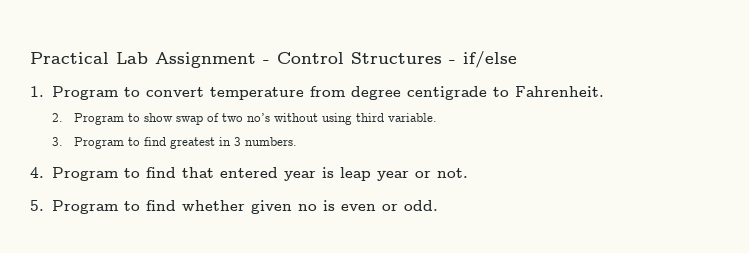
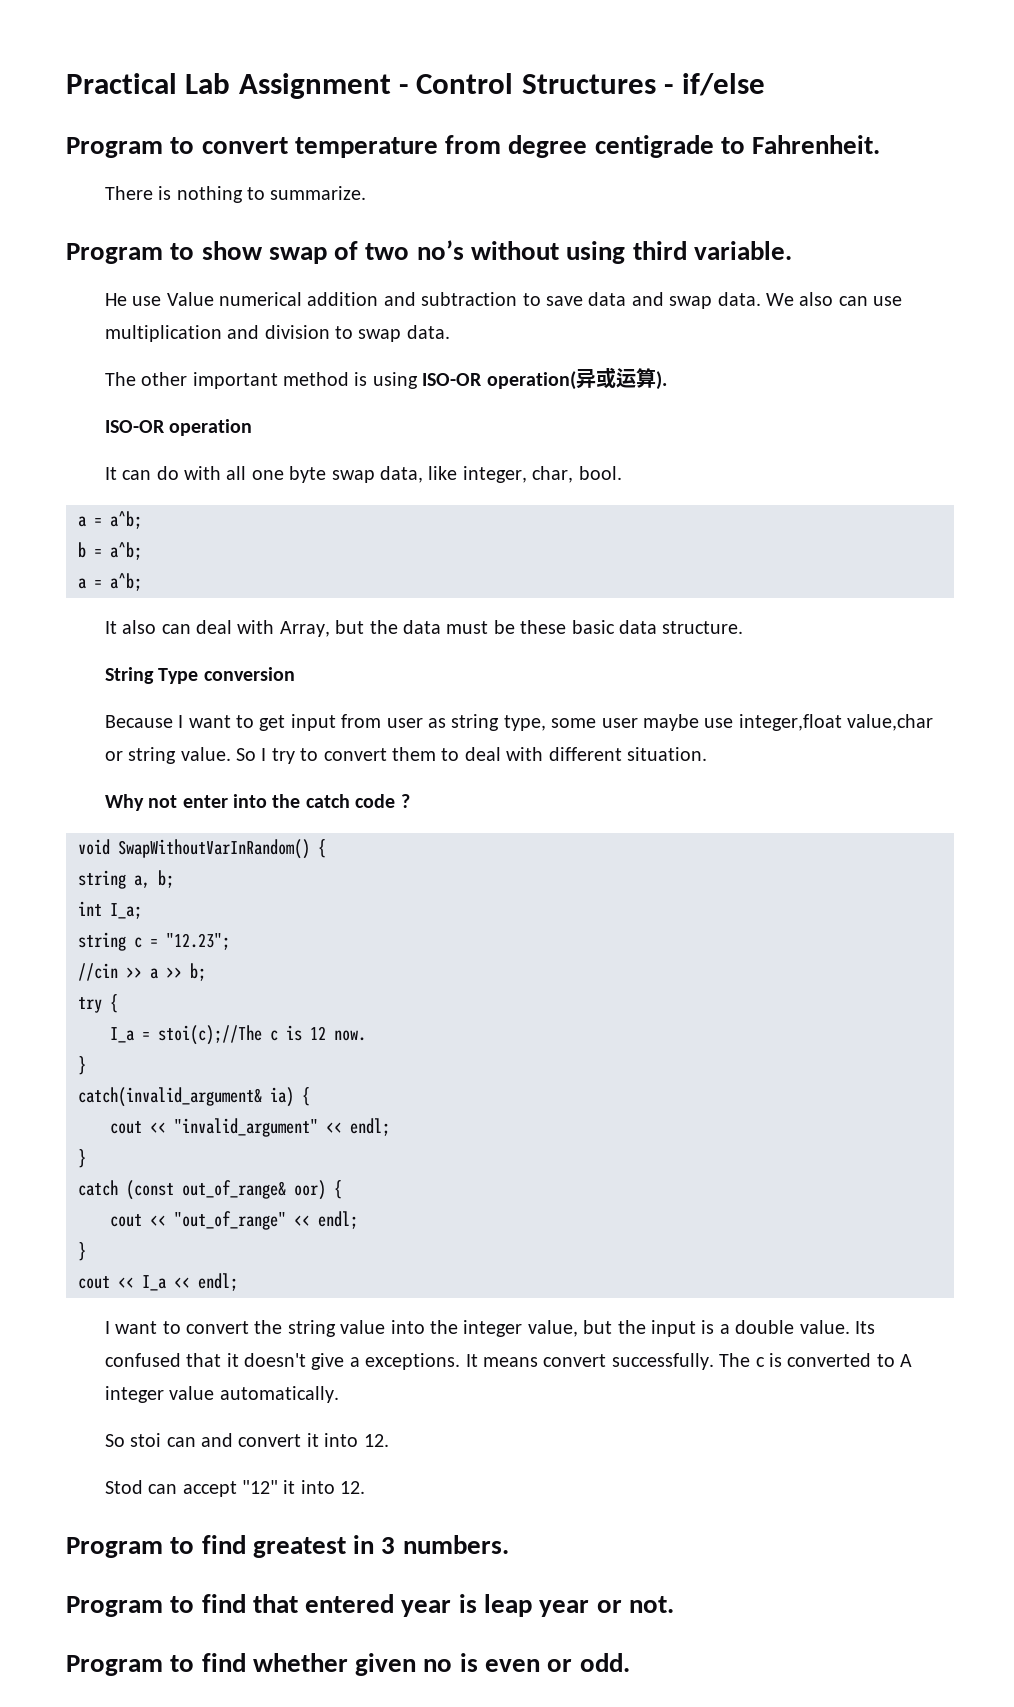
[30,86,44,97] 1. -> (765, 84) none
[52,113,64,122] 2. -> [104,186,367,203] There is nothing to summarize. //
[52,137,64,146] 3. -> [104,292,903,309] [104,325,450,342] [104,367,667,390] [104,419,253,436] [104,466,622,483] [78,511,142,529] [78,542,142,560] [78,573,142,591] [104,620,744,637] [104,667,295,684] [104,714,934,731] [104,747,708,764] [104,794,410,811] [78,839,326,859] [78,870,174,889] [78,901,142,919] [78,932,230,951] [78,963,206,981] [78,994,118,1013] [110,1025,366,1045] [78,1056,86,1075] [78,1087,310,1107] [110,1118,390,1137] [78,1149,86,1168] [78,1180,342,1200] [110,1211,358,1230] [78,1242,86,1261] [78,1273,238,1291] [104,1320,876,1337] [104,1353,913,1370] [104,1386,339,1403] [104,1433,389,1447] [104,1480,366,1497] He use Value numerical addition and subtraction to save data and swap data. We also can use multiplication and division to swap data. // The other important method is using ISO-OR operation(异或运算). // ISO-OR operation // It can do with all one byte swap data, like integer, char, bool. // a = a^b; // b = a^b; // a = a^b; // It also can deal with Array, but the data must be these basic data structure. // String Type conversion // Because I want to get input from user as string type, some user maybe use integer,float value,char or string value. So I try to convert them to deal with different situation. // Why not enter into the catch code ? // void SwapWithoutVarInRandom() { // string a, b; // int I_a; // string c = "12.23"; // //cin >> a >> b; // try { // I_a = stoi(c);//The c is 12 now. // } // catch(invalid_argument& ia) { // cout << "invalid_argument" << endl; // } // catch (const out_of_range& oor) { // cout << "out_of_range" << endl; // } // cout << I_a << endl; // I want to convert the string value into the integer value, but the input is a double value. Its confused that it doesn't give a exceptions. It means convert successfully. The c is converted to A integer value automatically. // So stoi can and convert it into 12. // Stod can accept "12" it into 12. //
[30,167,44,178] 4. -> (509, 1544) none
[30,200,44,211] 5. -> (674, 1604) none

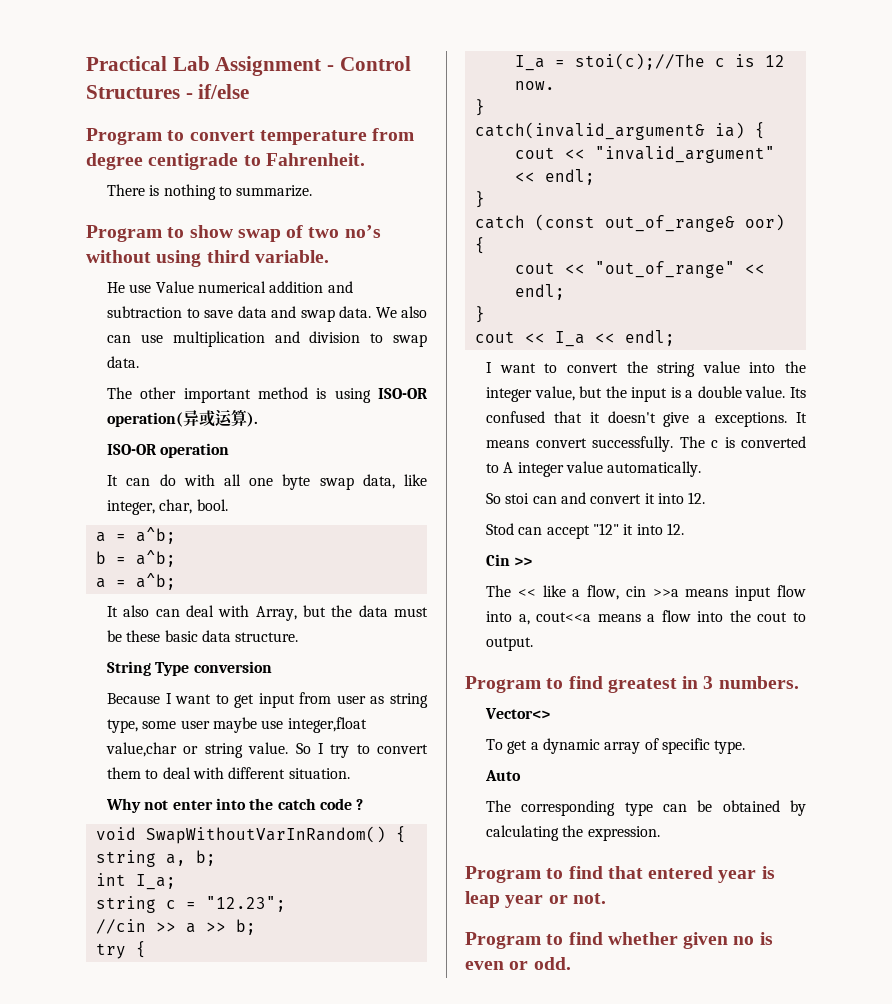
(366, 1487) none -> [486,554,533,566] [486,585,806,601] [486,610,806,625] [486,637,534,651] // Cin >> // The << like a flow, cin >>a means input flow into a, cout<<a means a flow into the cout to output.
(509, 1544) none -> [485,708,551,719] [486,738,746,754] [485,770,522,781] [486,800,806,816] [486,825,660,841] // Vector<> // To get a dynamic array of specific type. // Auto // The corresponding type can be obtained by calculating the expression.

